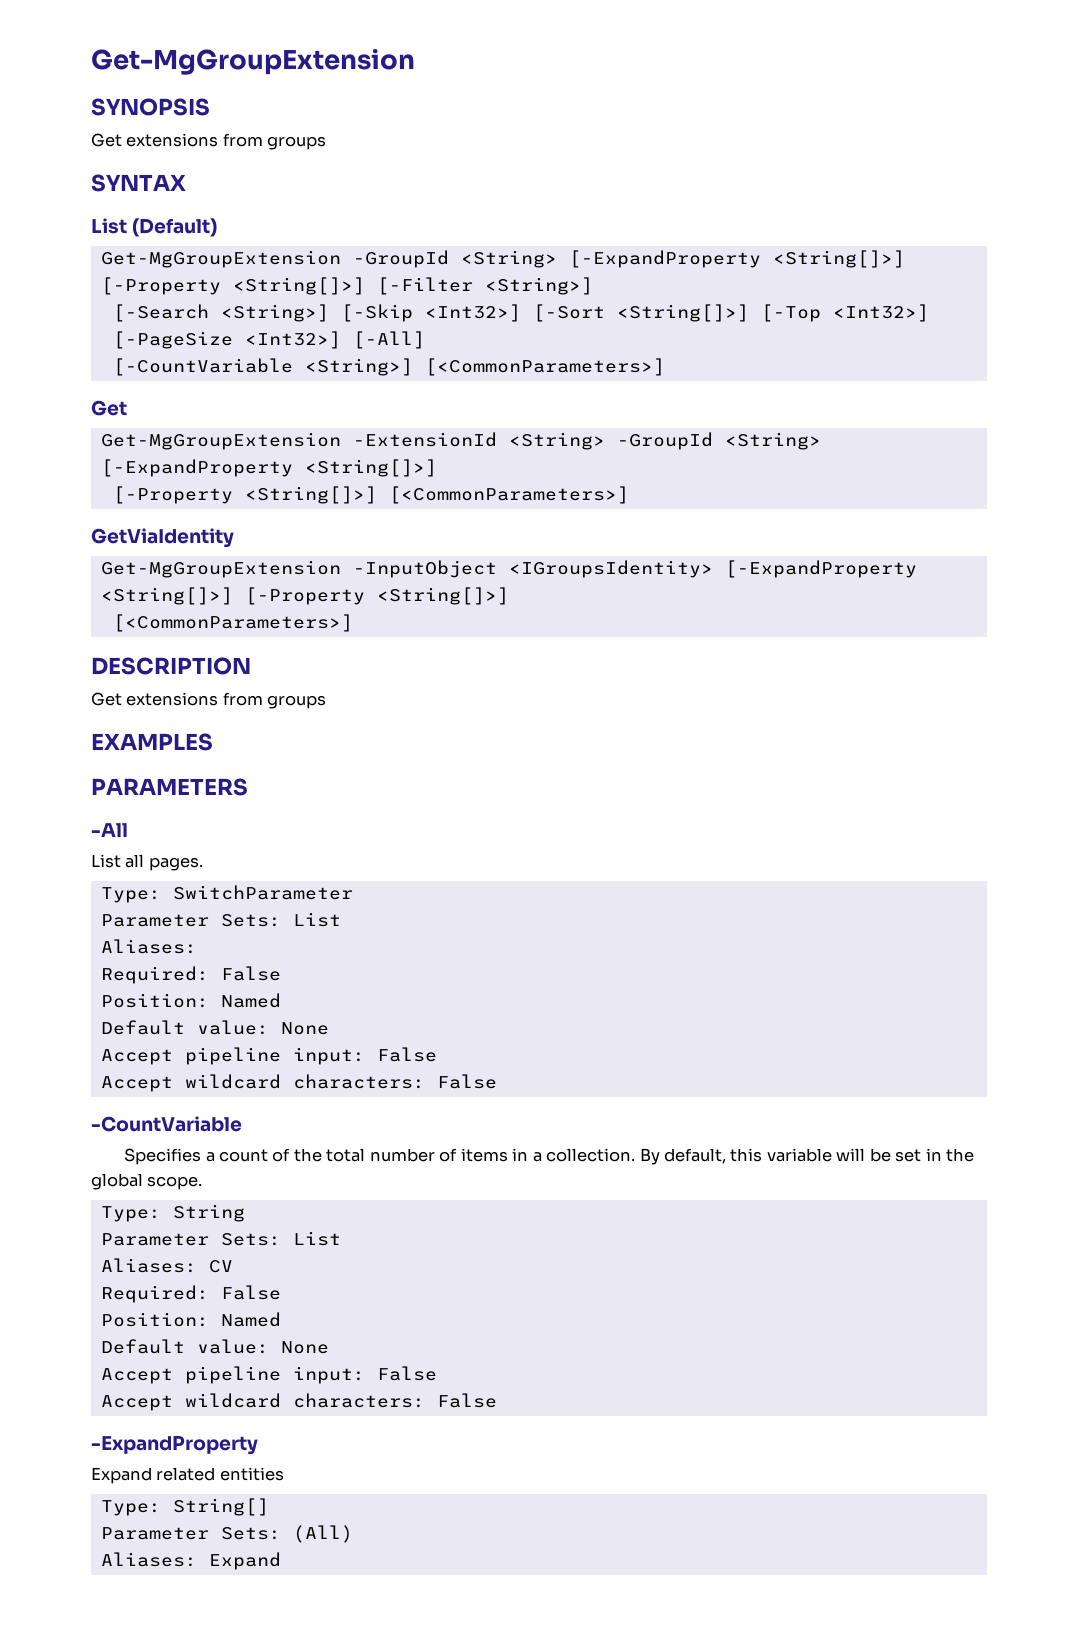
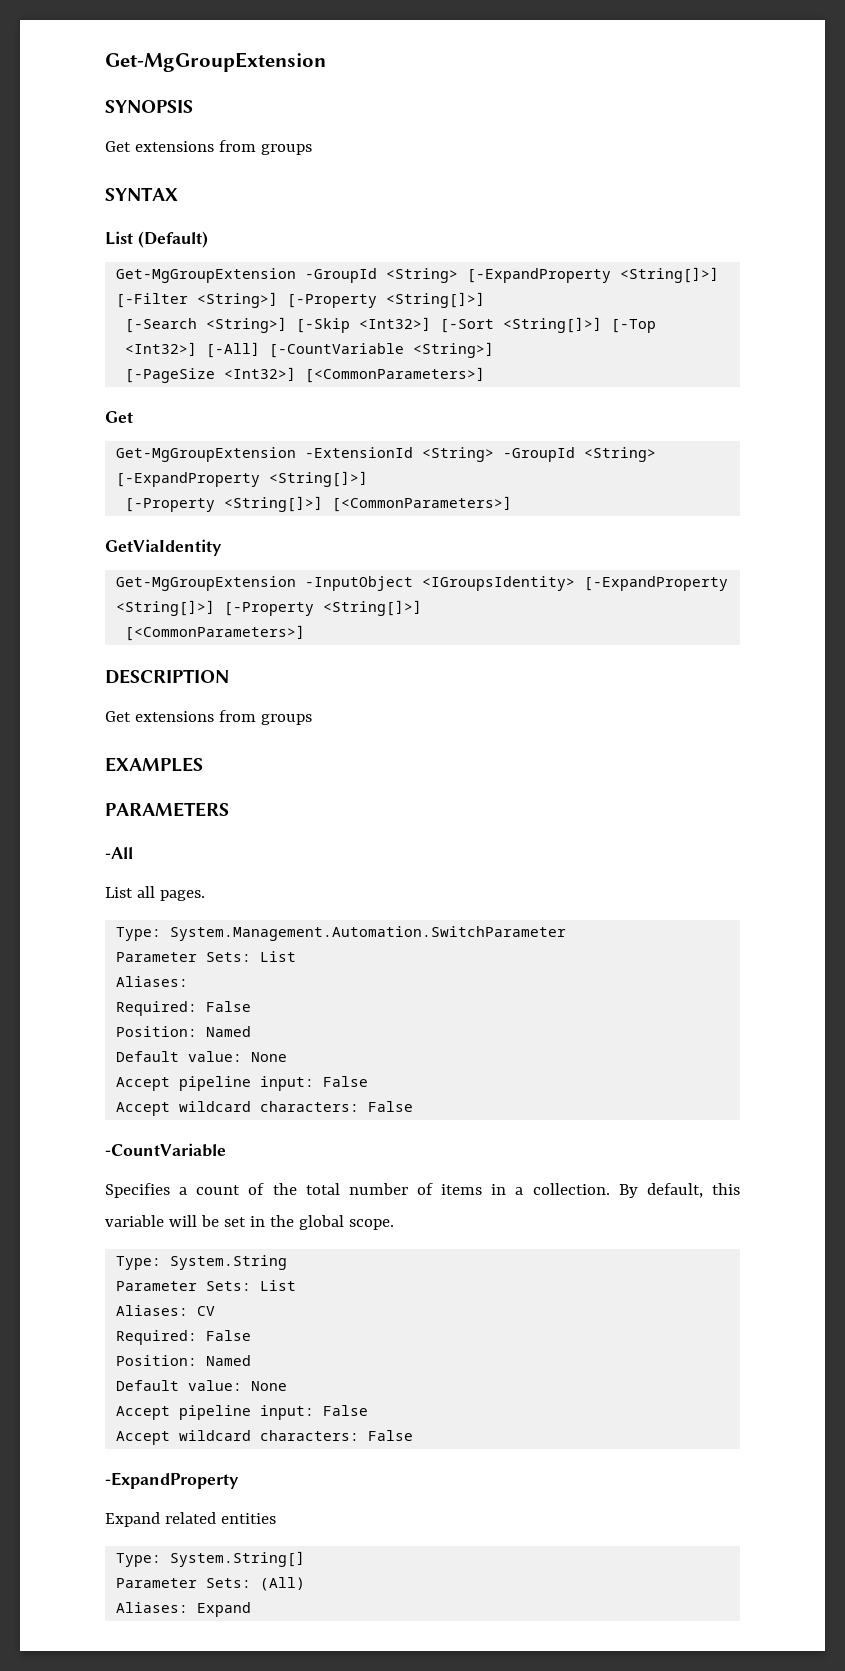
[100,277,593,295] [-Property <String[]>] [-Filter <String>] -> [116,292,486,308] [-Filter <String>] [-Property <String[]>]
[112,331,425,349] [112,358,413,376] [-PageSize <Int32>] [-All] // [-CountVariable <String>] -> [206,342,495,358] [125,367,297,383] [-All] [-CountVariable <String>] // [-PageSize <Int32>]
[172,885,353,900] SwitchParameter -> [170,926,567,941] System.Management.Automation.SwitchParameter
[172,1204,245,1222] String -> [170,1255,288,1270] System.String
[172,1498,269,1516] String[] -> [170,1551,306,1567] System.String[]

